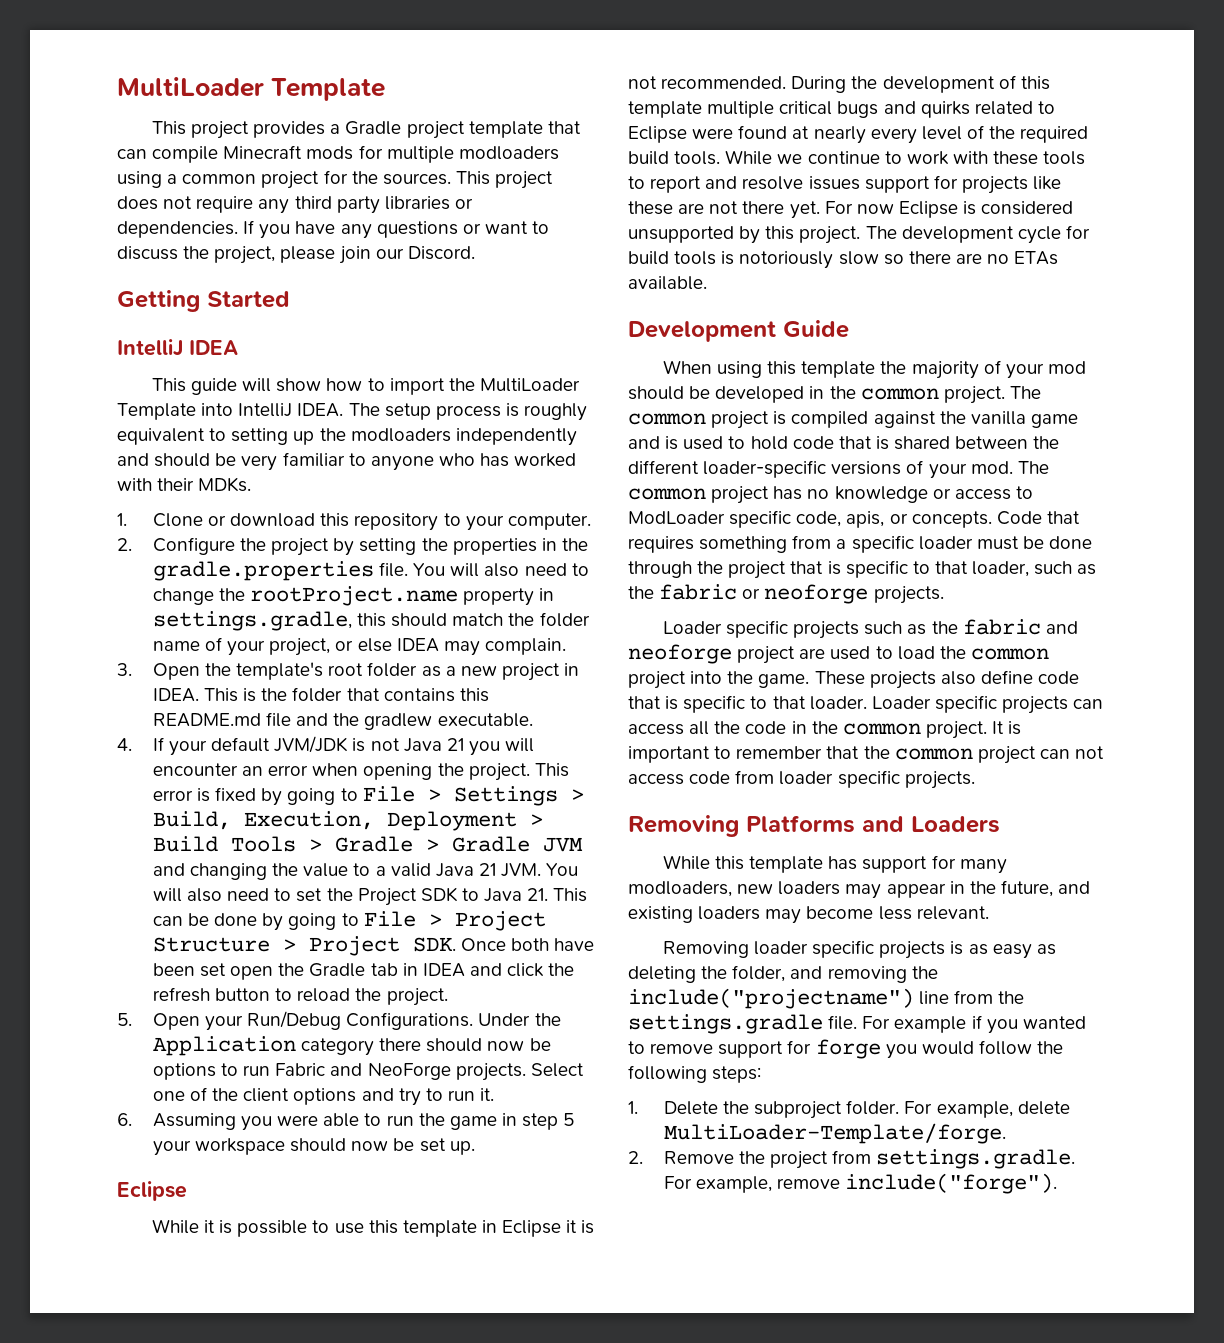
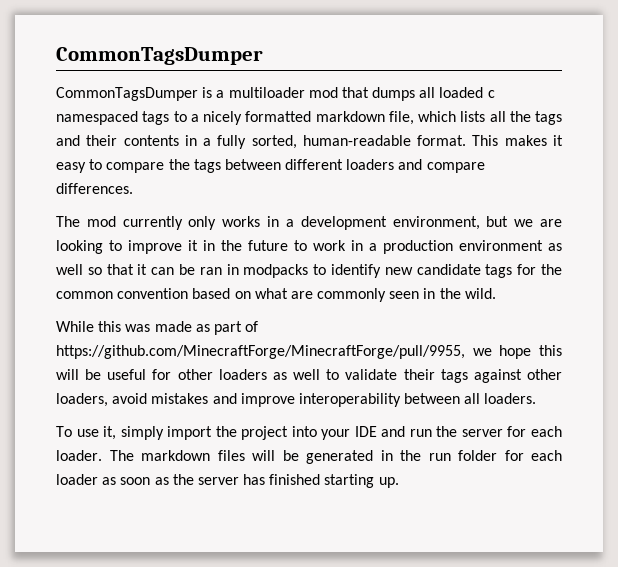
[117,77,386,101] [151,121,581,139] [117,145,559,163] [117,170,554,189] [117,196,473,214] [117,220,550,239] [117,246,475,264] [117,290,290,312] [117,339,238,357] [151,378,580,395] [117,403,588,421] [117,428,577,446] [117,452,577,471] [117,477,252,492] [117,513,591,531] [117,537,588,556] [152,561,589,581] [152,586,555,606] [152,611,590,631] [152,637,566,656] [117,662,580,681] [152,687,489,702] [152,712,533,730] [117,736,535,756] [152,763,569,781] [152,786,584,806] [152,811,543,831] [152,836,583,852] [152,863,579,880] [152,887,588,906] [152,911,546,931] [152,936,595,956] [152,963,575,980] [152,987,448,1006] [117,1011,561,1031] [152,1036,551,1056] [152,1063,584,1081] [152,1087,495,1106] [117,1113,575,1131] [152,1138,475,1156] [117,1181,187,1201] [151,1219,595,1237] [628,75,1050,93] [628,101,1055,118] [628,125,1089,144] [628,150,1086,165] [628,175,1062,194] [628,201,1074,219] [628,225,1090,244] [628,251,1059,269] [628,276,707,290] [628,320,849,342] [662,360,1086,379] [628,386,1041,404] [628,411,1078,429] [628,436,1060,450] [628,460,1049,479] [628,486,1033,504] [628,510,1080,528] [628,535,1093,553] [628,560,1097,579] [628,584,944,604] [662,619,1078,639] [628,644,1049,664] [628,670,1080,689] [628,695,1104,714] [628,721,1022,739] [628,746,1105,764] [628,770,975,789] [628,815,1000,837] [662,855,1007,874] [628,880,1091,899] [628,906,989,924] [662,940,1056,959] [628,965,938,983] [628,988,1025,1009] [628,1014,1086,1034] [628,1039,1064,1059] [628,1065,762,1083] [628,1100,1070,1119] [663,1123,1006,1144] [628,1149,1076,1169] [663,1173,1058,1194] MultiLoader Template // This project provides a Gradle project template that can compile Minecraft mods for multiple modloaders using a common project for the sources. This project does not require any third party libraries or dependencies. If you have any questions or want to discuss the project, please join our Discord. // Getting Started // IntelliJ IDEA // This guide will show how to import the MultiLoader Template into IntelliJ IDEA. The setup process is roughly equivalent to setting up the modloaders independently and should be very familiar to anyone who has worked with their MDKs. // 1. Clone or download this repository to your computer. // 2. Configure the project by setting the properties in the gradle.properties file. You will also need to change the rootProject.name property in settings.gradle, this should match the folder name of your project, or else IDEA may complain. // 3. Open the template's root folder as a new project in IDEA. This is the folder that contains this README.md file and the gradlew executable. // 4. If your default JVM/JDK is not Java 21 you will encounter an error when opening the project. This error is fixed by going to File > Settings > Build, Execution, Deployment > Build Tools > Gradle > Gradle JVM and changing the value to a valid Java 21 JVM. You will also need to set the Project SDK to Java 21. This can be done by going to File > Project Structure > Project SDK. Once both have been set open the Gradle tab in IDEA and click the refresh button to reload the project. // 5. Open your Run/Debug Configurations. Under the Application category there should now be options to run Fabric and NeoForge projects. Select one of the client options and try to run it. // 6. Assuming you were able to run the game in step 5 your workspace should now be set up. // Eclipse // While it is possible to use this template in Eclipse it is not recommended. During the development of this template multiple critical bugs and quirks related to Eclipse were found at nearly every level of the required build tools. While we continue to work with these tools to report and resolve issues support for projects like these are not there yet. For now Eclipse is considered unsupported by this project. The development cycle for build tools is notoriously slow so there are no ETAs available. // Development Guide // When using this template the majority of your mod should be developed in the common project. The common project is compiled against the vanilla game and is used to hold code that is shared between the different loader-specific versions of your mod. The common project has no knowledge or access to ModLoader specific code, apis, or concepts. Code that requires something from a specific loader must be done through the project that is specific to that loader, such as the fabric or neoforge projects. // Loader specific projects such as the fabric and neoforge project are used to load the common project into the game. These projects also define code that is specific to that loader. Loader specific projects can access all the code in the common project. It is important to remember that the common project can not access code from loader specific projects. // Removing Platforms and Loaders // While this template has support for many modloaders, new loaders may appear in the future, and existing loaders may become less relevant. // Removing loader specific projects is as easy as deleting the folder, and removing the include("projectname") line from the settings.gradle file. For example if you wanted to remove support for forge you would follow the following steps: // 1. Delete the subproject folder. For example, delete MultiLoader-Template/forge. // 2. Remove the project from settings.gradle. For example, remove include("forge"). -> [56,47,263,65] [56,87,495,101] [56,111,562,125] [56,135,563,149] [56,159,485,173] [56,183,133,194] [56,216,562,230] [56,240,562,254] [56,264,563,278] [56,288,496,302] [56,321,259,335] [56,345,562,359] [56,369,562,383] [56,393,537,407] [56,426,562,440] [56,450,562,464] [56,474,399,488] CommonTagsDumper // CommonTagsDumper is a multiloader mod that dumps all loaded c namespaced tags to a nicely formatted markdown file, which lists all the tags and their contents in a fully sorted, human-readable format. This makes it easy to compare the tags between different loaders and compare differences. // The mod currently only works in a development environment, but we are looking to improve it in the future to work in a production environment as well so that it can be ran in modpacks to identify new candidate tags for the common convention based on what are commonly seen in the wild. // While this was made as part of https://github.com/MinecraftForge/MinecraftForge/pull/9955, we hope this will be useful for other loaders as well to validate their tags against other loaders, avoid mistakes and improve interoperability between all loaders. // To use it, simply import the project into your IDE and run the server for each loader. The markdown files will be generated in the run folder for each loader as soon as the server has finished starting up.

